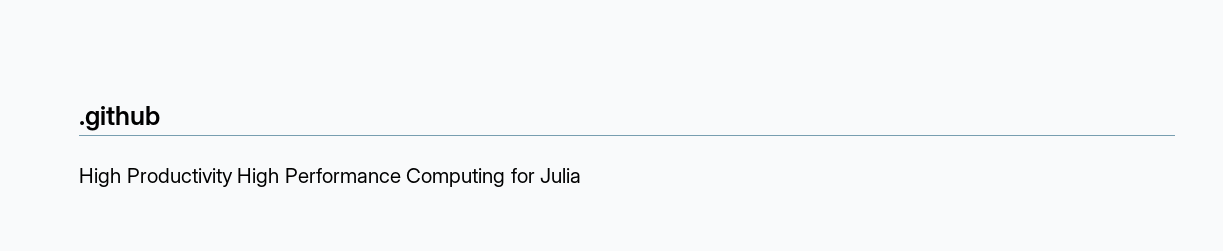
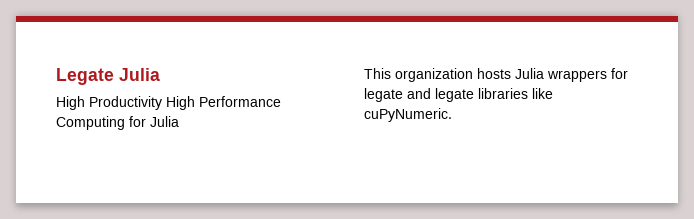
[79,106,160,131] .github -> [56,68,160,85] Legate Julia
(582, 175) none -> [364,68,628,82] [364,88,553,102] [364,108,452,122] // This organization hosts Julia wrappers for legate and legate libraries like cuPyNumeric.

